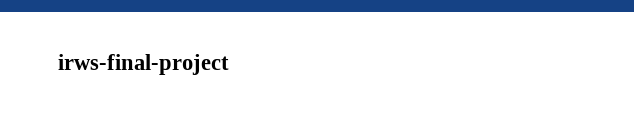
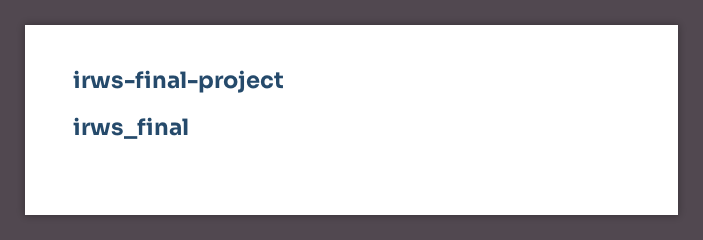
(229, 64) none -> [73,117,189,139] // irws_final

